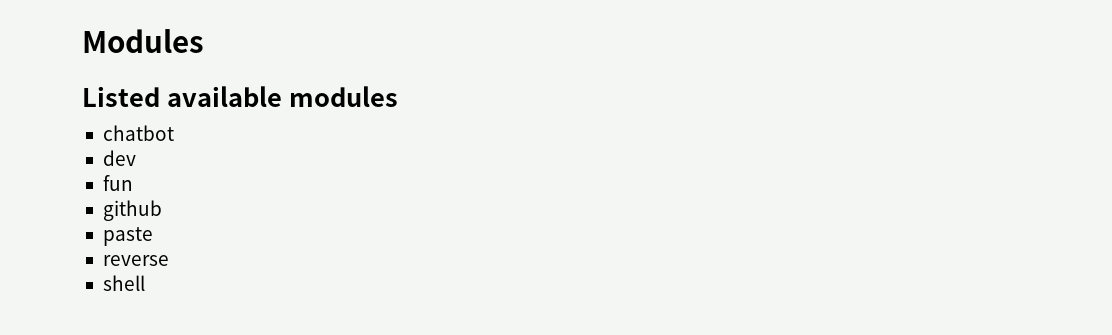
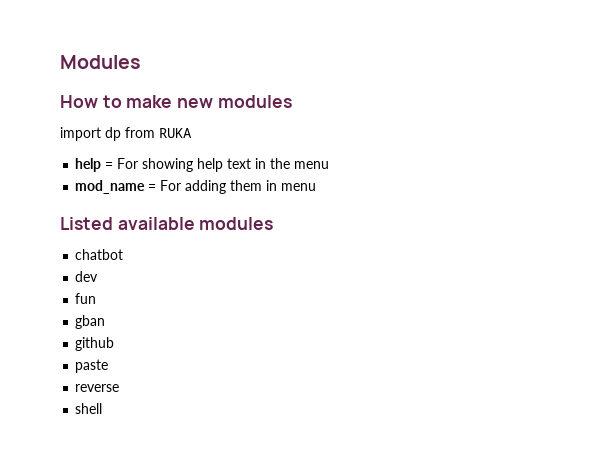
(204, 41) none -> [60,95,292,108] [60,127,192,141] [75,158,330,172] [75,180,317,194] // How to make new modules // import dp from RUKA // help = For showing help text in the menu // mod_name = For adding them in menu
(133, 183) none -> [75,315,106,329] // gban

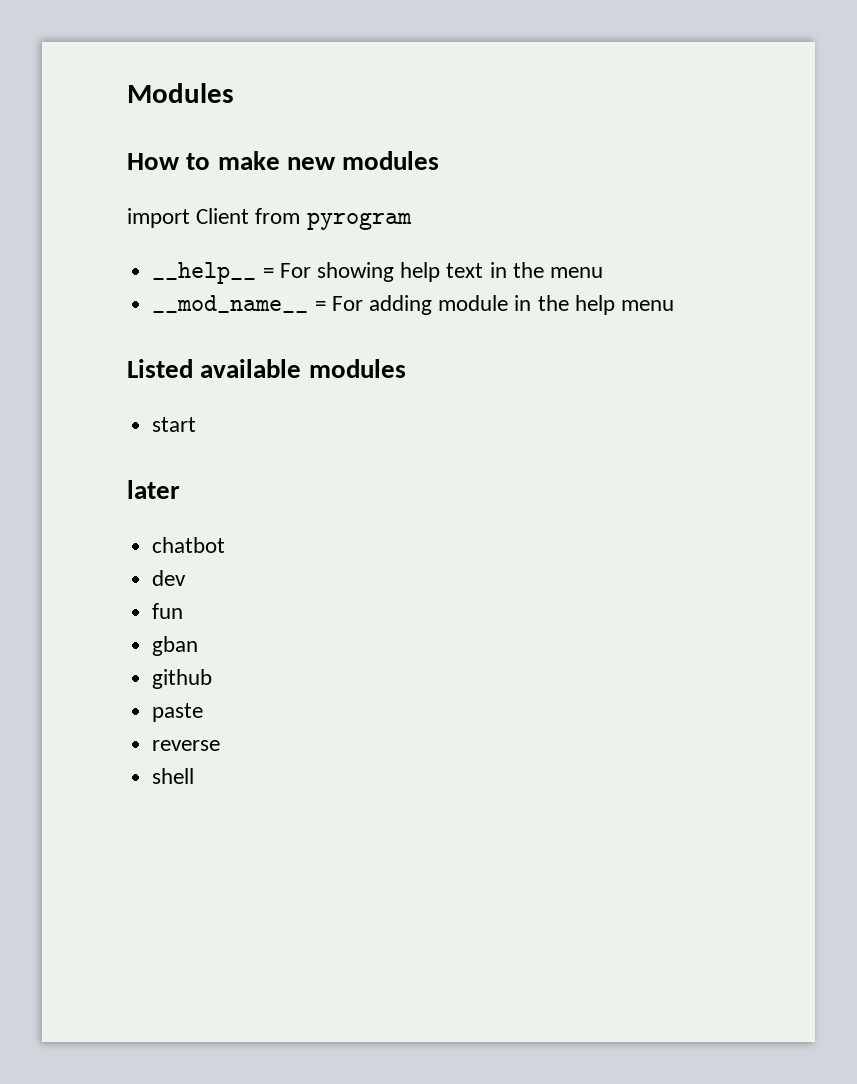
[105,127,192,141] [75,158,102,172] dp from RUKA // help -> [196,208,412,230] [152,262,257,284] Client from pyrogram // __help__
[75,180,146,194] mod_name -> [152,295,309,313] __mod_name__
[230,180,278,191] them in -> [438,295,615,315] module in the help
(274, 223) none -> [152,417,197,432] [127,480,180,499] // start // later

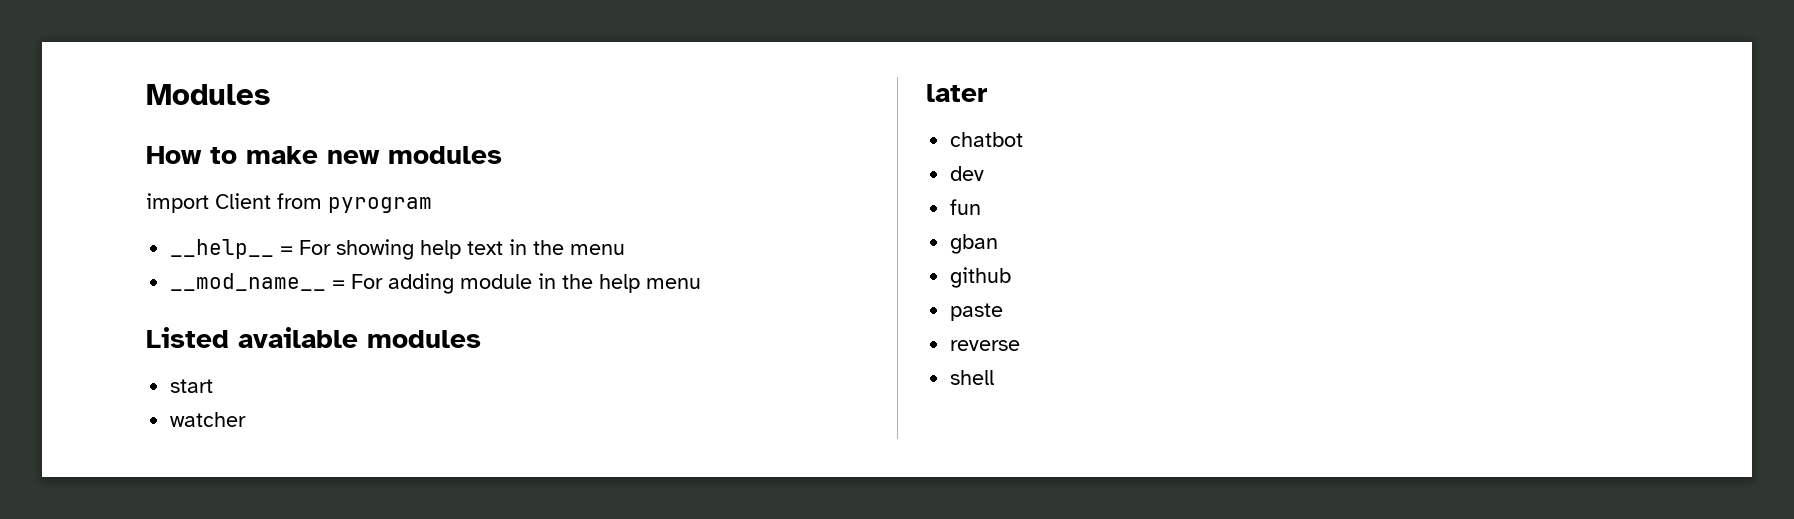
(197, 424) none -> [170,412,247,427] // watcher

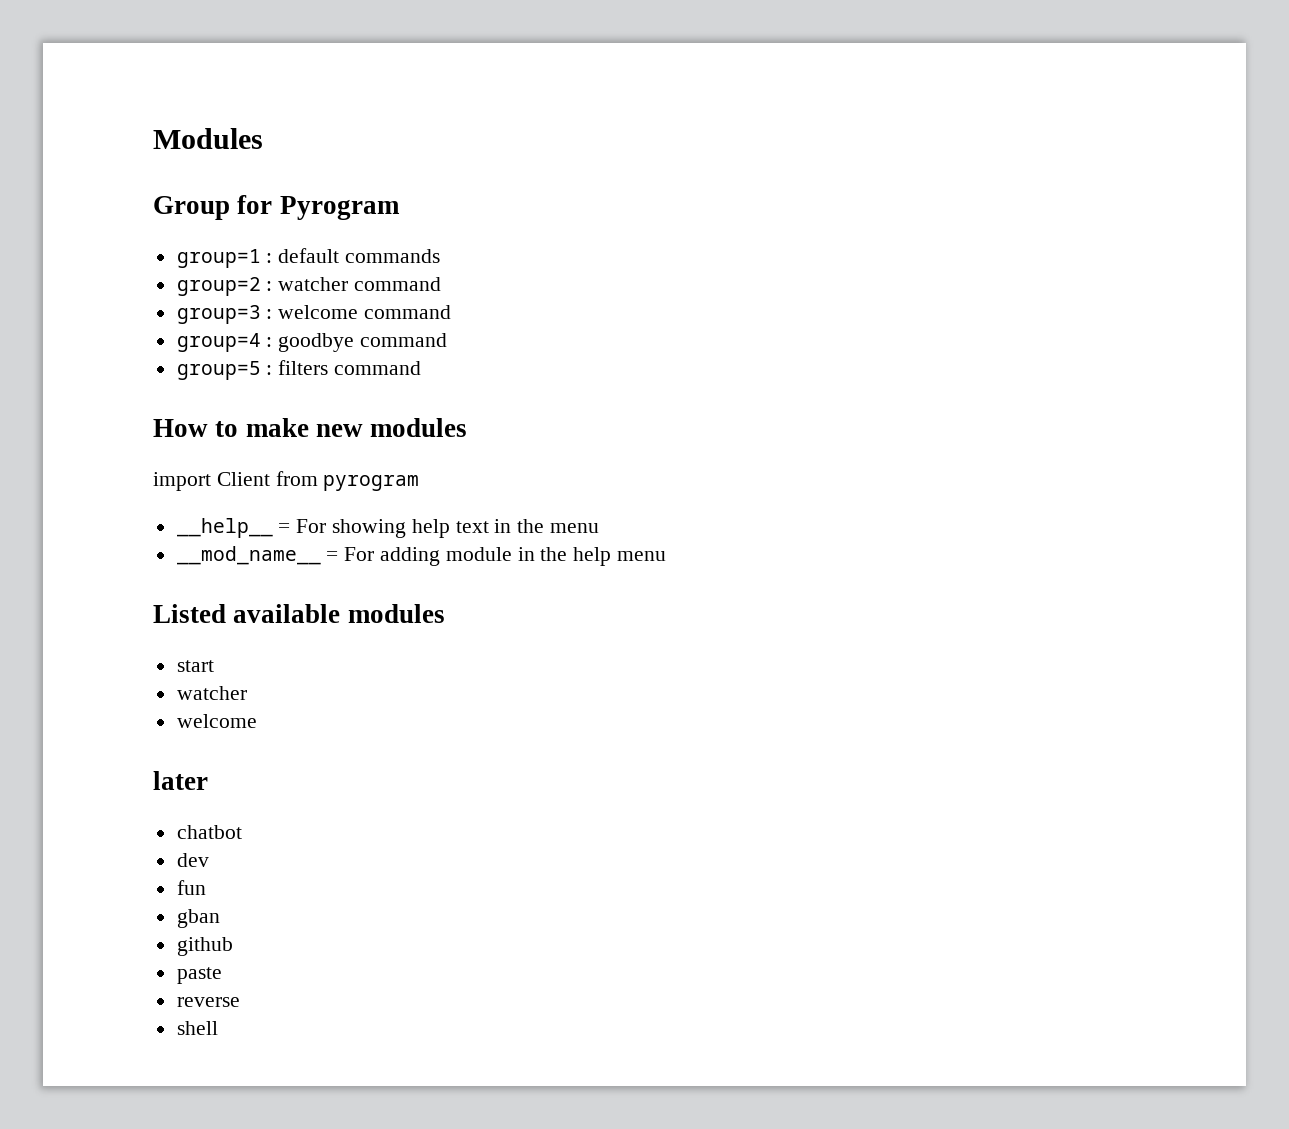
(271, 94) none -> [153,195,400,220] [176,248,441,268] [176,277,442,296] [176,305,452,324] [176,333,448,352] [176,360,422,380] // Group for Pyrogram // group=1 : default commands // group=2 : watcher command // group=3 : welcome command // group=4 : goodbye command // group=5 : filters command
(247, 419) none -> [176,714,257,728] // welcome

